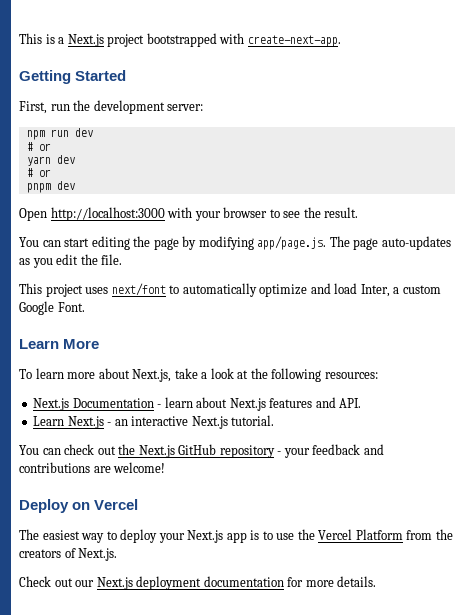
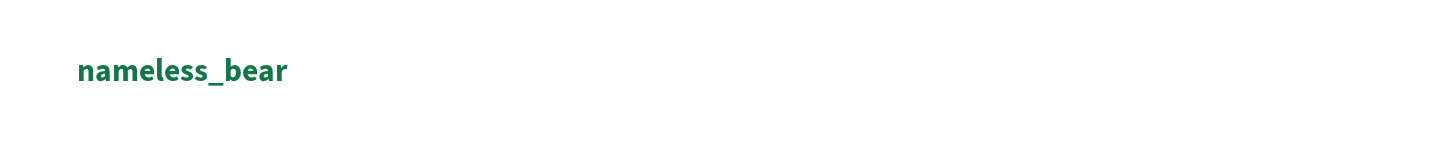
[19,33,341,47] [19,70,127,84] [19,100,204,114] [26,128,93,140] [26,142,51,151] [26,155,75,166] [26,168,51,177] [26,181,75,193] [19,207,359,221] [19,236,451,250] [19,254,123,268] [19,283,441,297] [19,301,85,315] [19,339,100,349] [19,368,378,382] [33,397,362,411] [33,415,275,429] [19,444,384,458] [19,462,166,473] [19,499,139,513] [19,529,453,543] [19,548,118,561] [19,576,377,590] This is a Next.js project bootstrapped with create-next-app. // Getting Started // First, run the development server: // npm run dev // # or // yarn dev // # or // pnpm dev // Open http://localhost:3000 with your browser to see the result. // You can start editing the page by modifying app/page.js. The page auto-updates as you edit the file. // This project uses next/font to automatically optimize and load Inter, a custom Google Font. // Learn More // To learn more about Next.js, take a look at the following resources: // Next.js Documentation - learn about Next.js features and API. // Learn Next.js - an interactive Next.js tutorial. // You can check out the Next.js GitHub repository - your feedback and contributions are welcome! // Deploy on Vercel // The easiest way to deploy your Next.js app is to use the Vercel Platform from the creators of Next.js. // Check out our Next.js deployment documentation for more details. -> [77,58,288,86] nameless_bear

